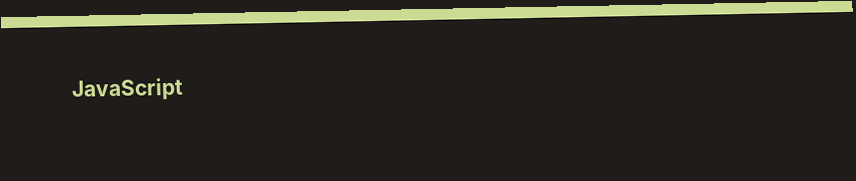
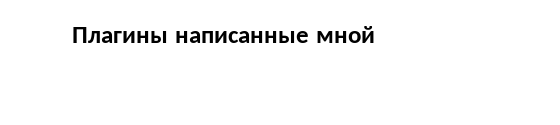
[71,77,184,102] JavaScript -> [72,26,375,43] Плагины написанные мной

